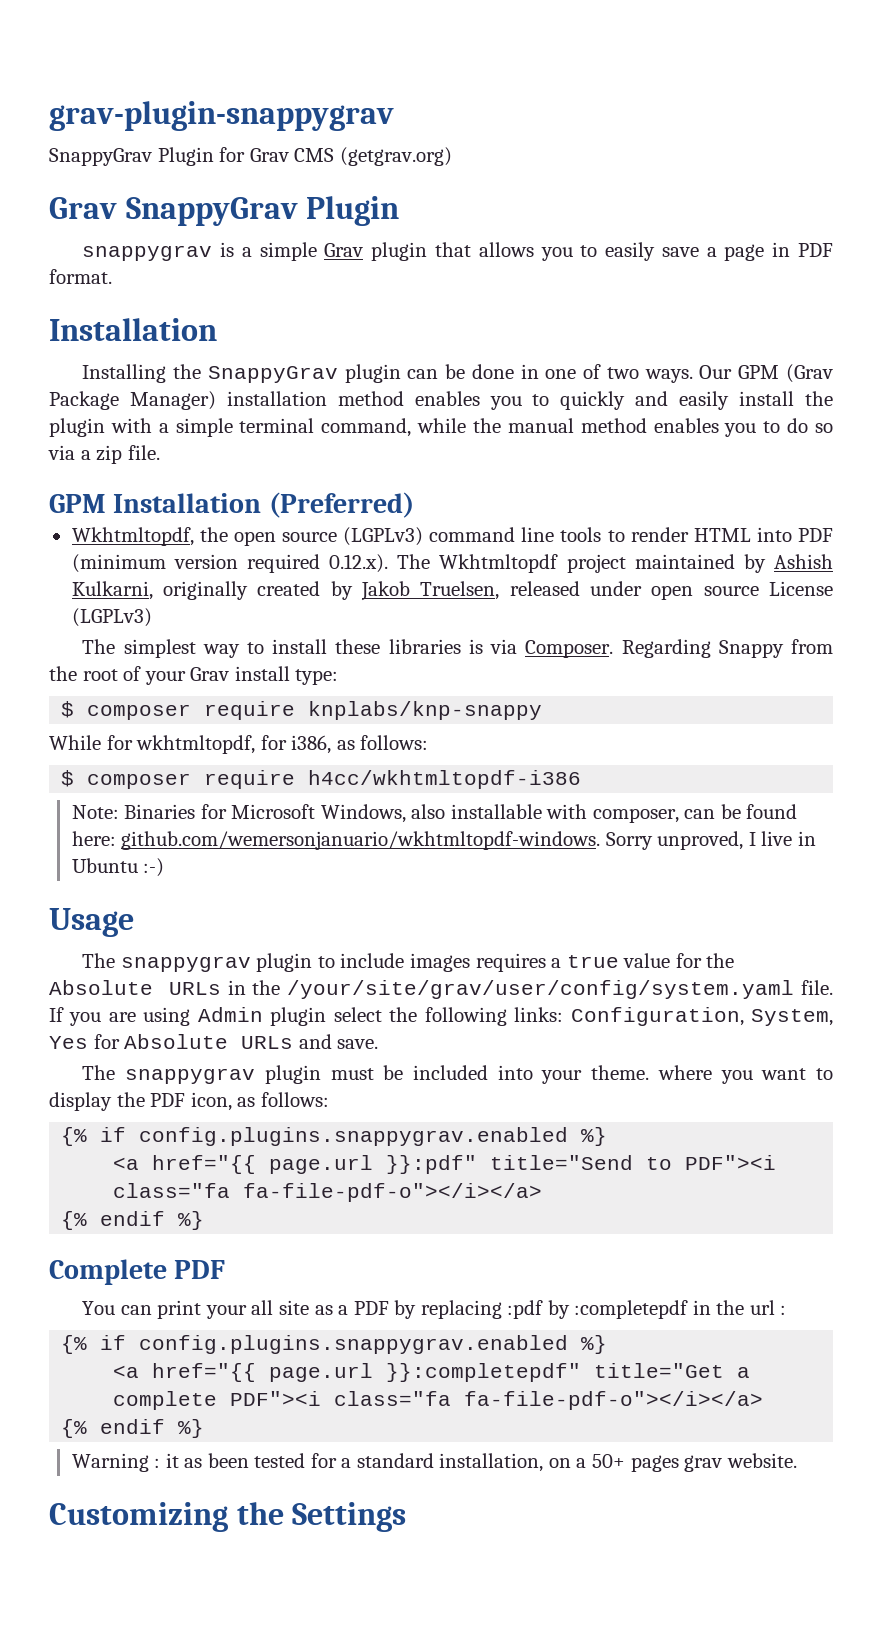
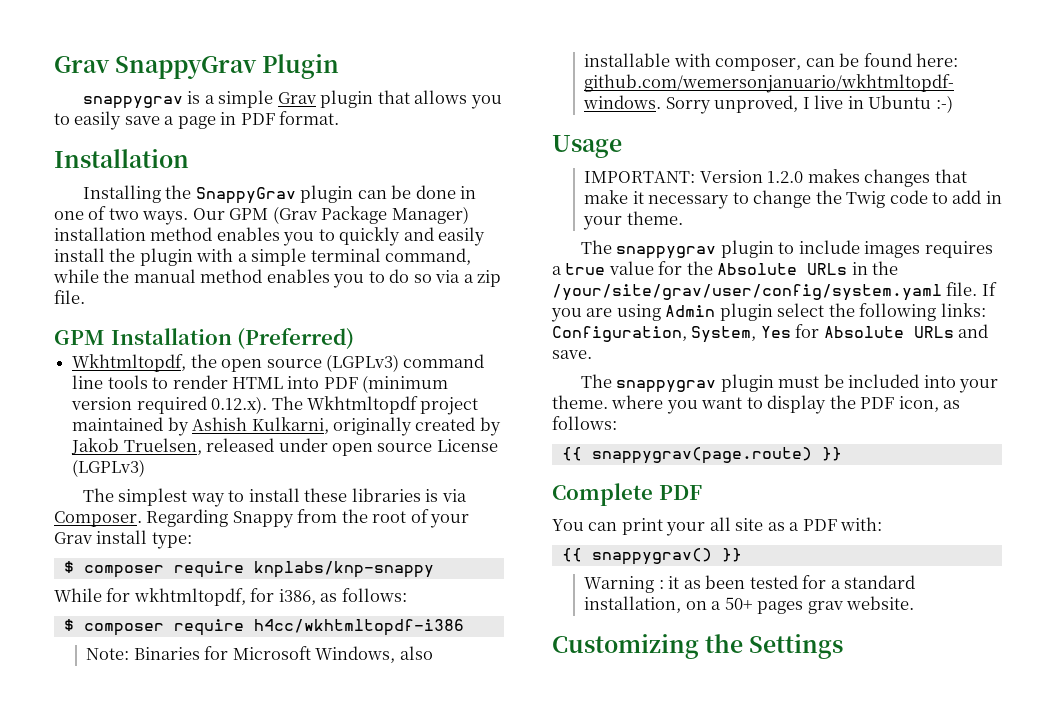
[49,101,394,131] [49,147,452,166] grav-plugin-snappygrav // SnappyGrav Plugin for Grav CMS (getgrav.org) // -> (54, 64) none
(134, 922) none -> [584,169,967,187] [584,190,1002,209] [583,211,683,230] // IMPORTANT: Version 1.2.0 makes changes that make it necessary to change the Twig code to add in your theme.
[61,1127,608,1146] [113,1155,777,1174] [113,1183,543,1202] [61,1211,205,1230] {% if config.plugins.snappygrav.enabled %} // <a href="{{ page.url }}:pdf" title="Send to PDF"><i class="fa fa-file-pdf-o"></i></a> // {% endif %} -> [561,447,842,464] {{ snappygrav(page.route) }}
[394,1300,787,1319] [61,1335,608,1354] [113,1363,751,1382] [113,1391,764,1410] [61,1419,205,1438] by replacing :pdf by :completepdf in the url : // {% if config.plugins.snappygrav.enabled %} // <a href="{{ page.url }}:completepdf" title="Get a complete PDF"><i class="fa fa-file-pdf-o"></i></a> // {% endif %} -> [840,517,883,531] [561,548,742,565] with: // {{ snappygrav() }}

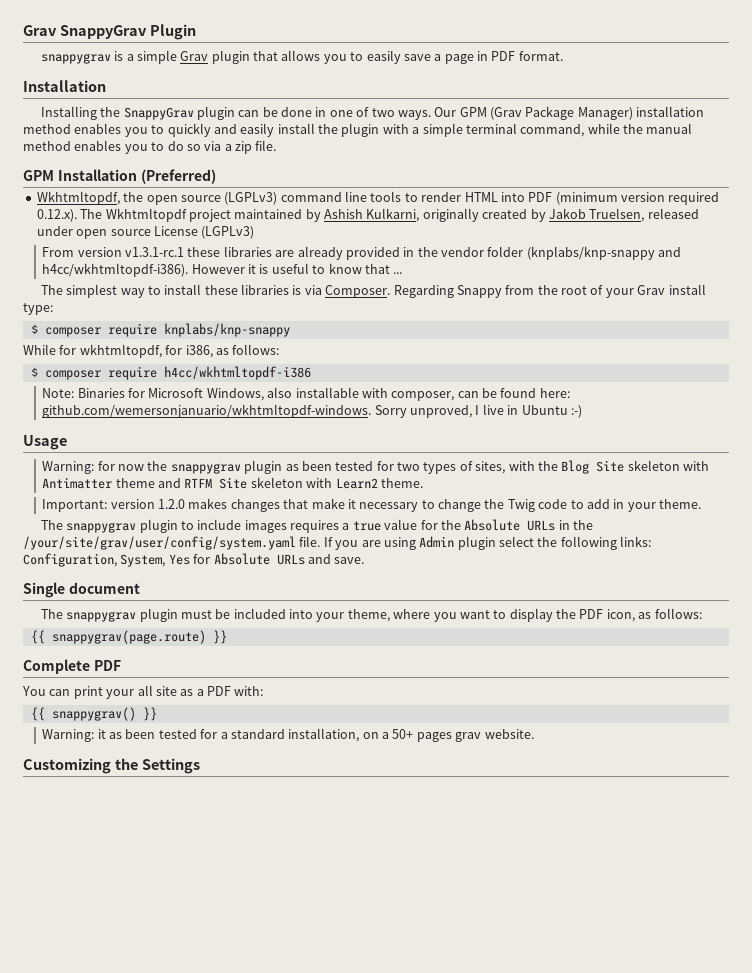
(146, 468) none -> [42,246,682,260] [42,263,403,277] // From version v1.3.1-rc.1 these libraries are already provided in the vendor folder (knplabs/knp-snappy and h4cc/wkhtmltopdf-i386). However it is useful to know that ...
[584,170,763,183] IMPORTANT: Version -> [42,460,710,474] [42,477,423,489] [42,499,155,512] Warning: for now the snappygrav plugin as been tested for two types of sites, with the Blog Site skeleton with Antimatter theme and RTFM Site skeleton with Learn2 theme. // Important: version
(592, 354) none -> [23,582,140,598] // Single document
[552,395,608,409] theme. -> [347,609,390,622] theme,
[584,576,664,593] Warning : -> [42,729,95,742] Warning:

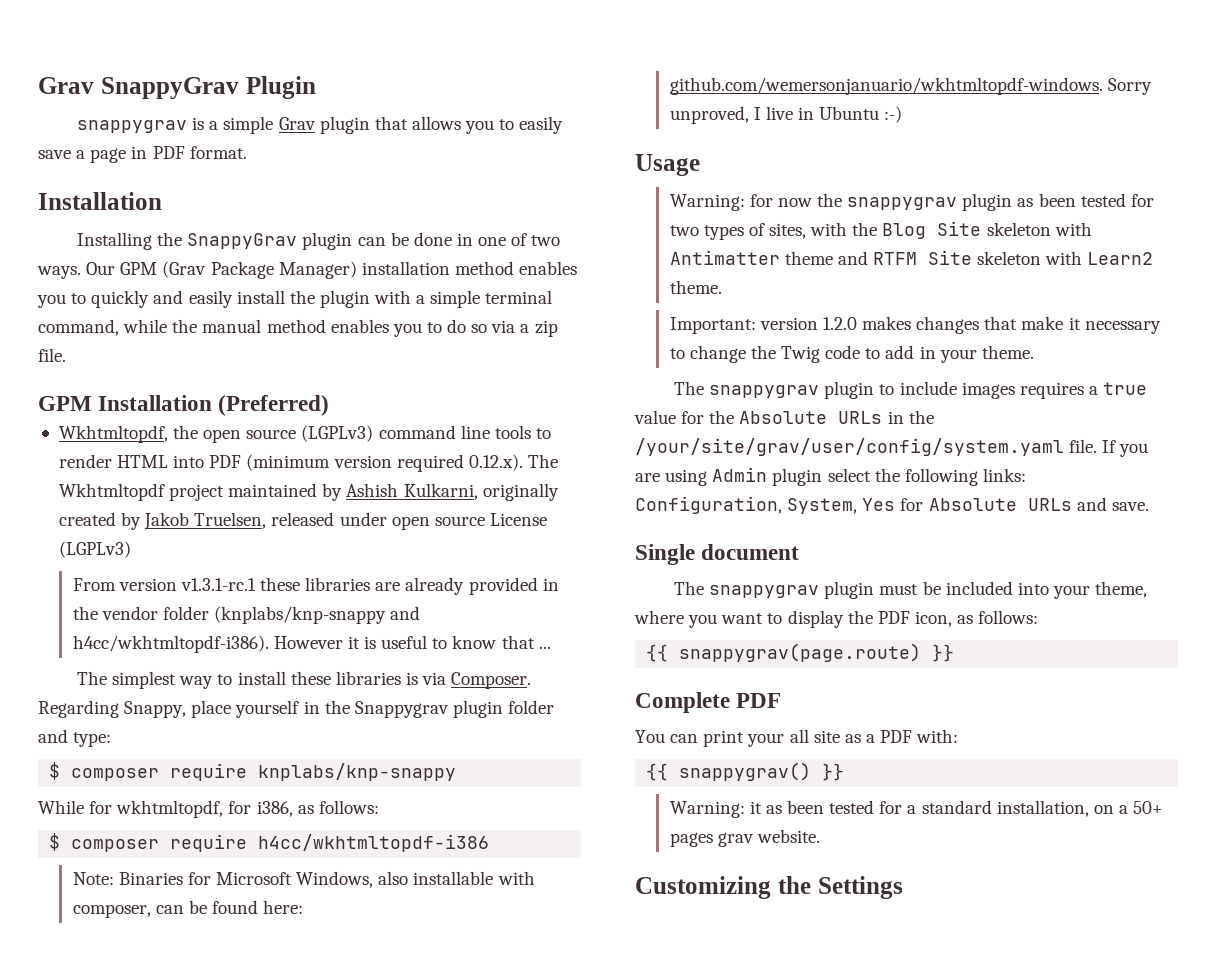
[456,284,706,298] Snappy from the root of your Grav install -> [124,700,555,718] [38,729,68,743] Snappy, place yourself in the Snappygrav plugin folder and

